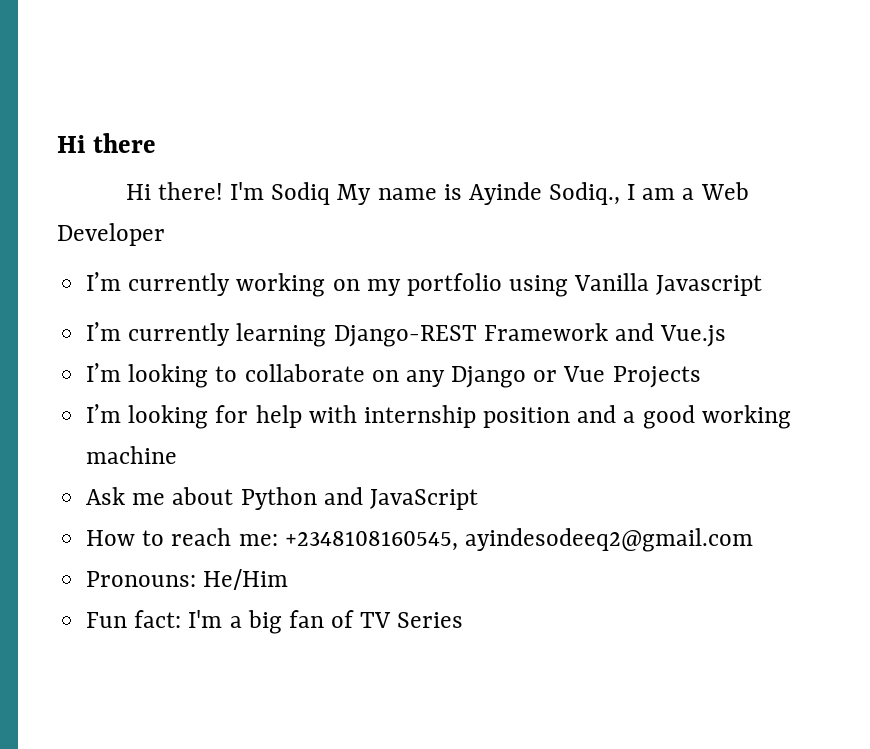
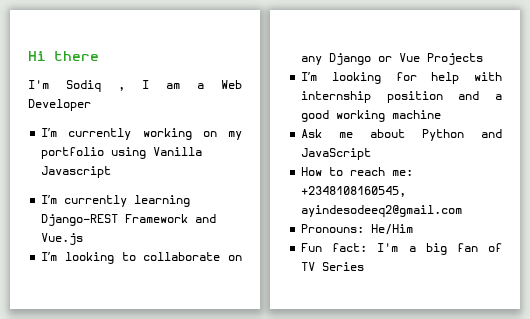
[125,182,621,205] Hi there! I'm Sodiq My name is Ayinde Sodiq., -> [28,80,125,92] I'm Sodiq ,

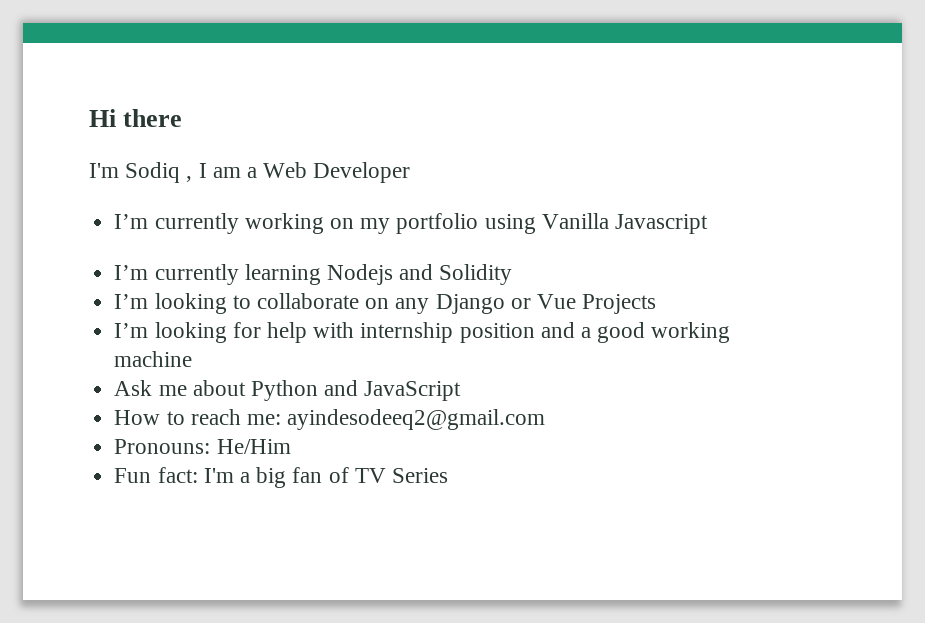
[41,214,217,226] [41,233,84,245] Django-REST Framework and Vue.js -> [326,264,513,285] Nodejs and Solidity
[301,186,407,197] +2348108160545, -> (281, 419) none

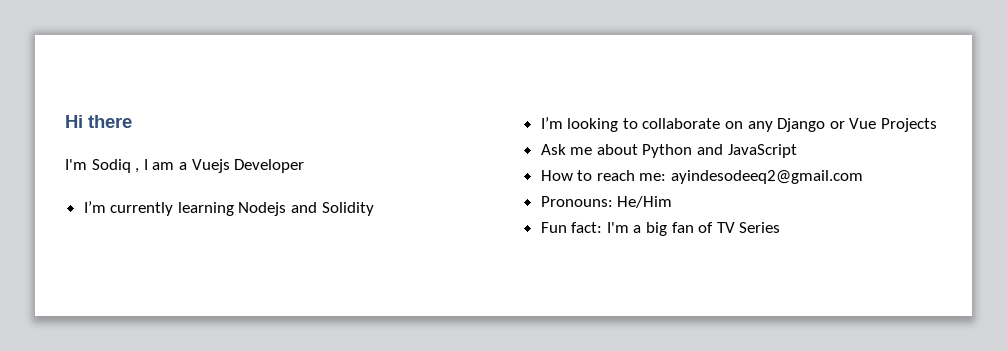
[263,162,308,178] Web -> [191,159,230,173] Vuejs
[114,213,708,234] // I’m currently working on my portfolio using Vanilla Javascript -> (305, 166) none
[114,322,731,343] [114,351,193,367] // I’m looking for help with internship position and a good working machine -> (938, 125) none

